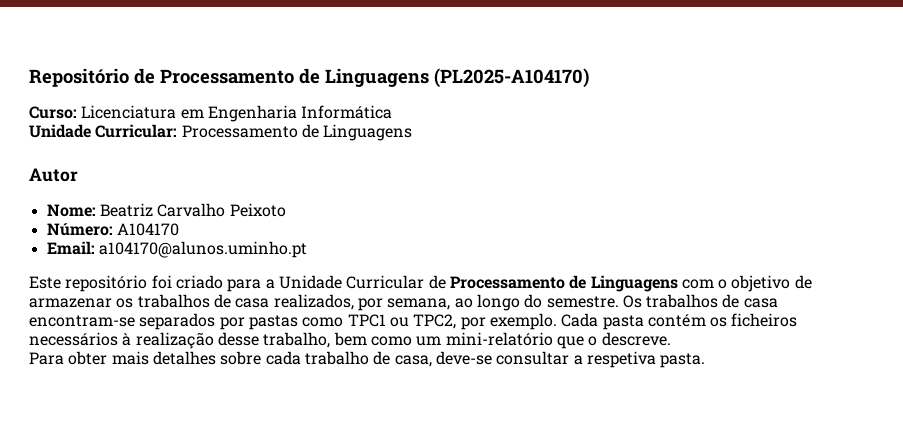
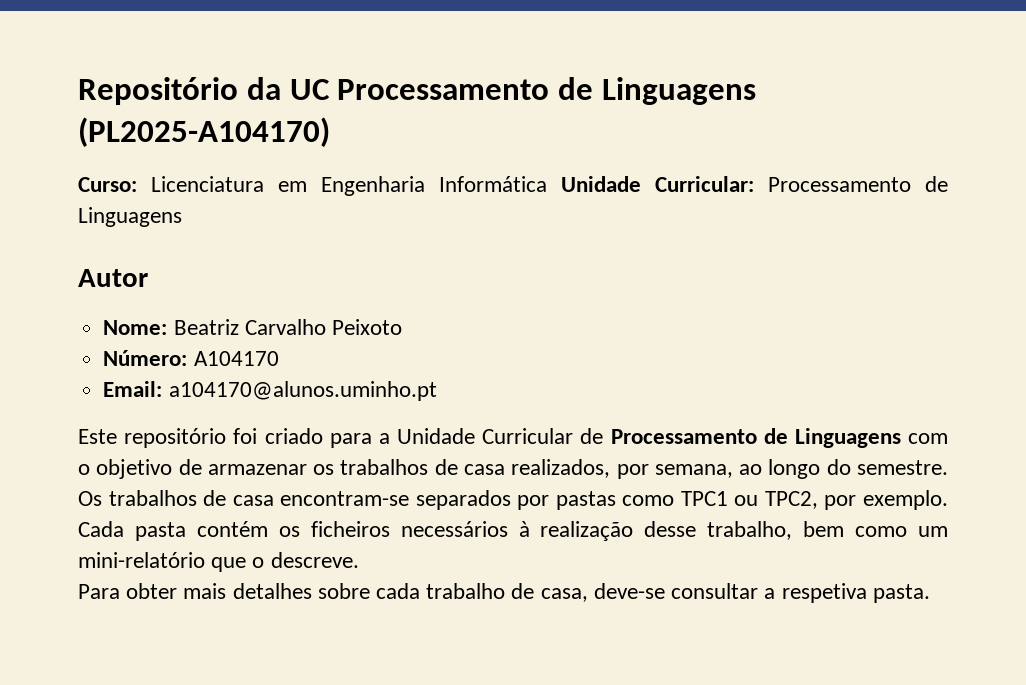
[134,68,155,84] de -> [246,77,330,100] da UC
(393, 112) // -> (547, 184) none

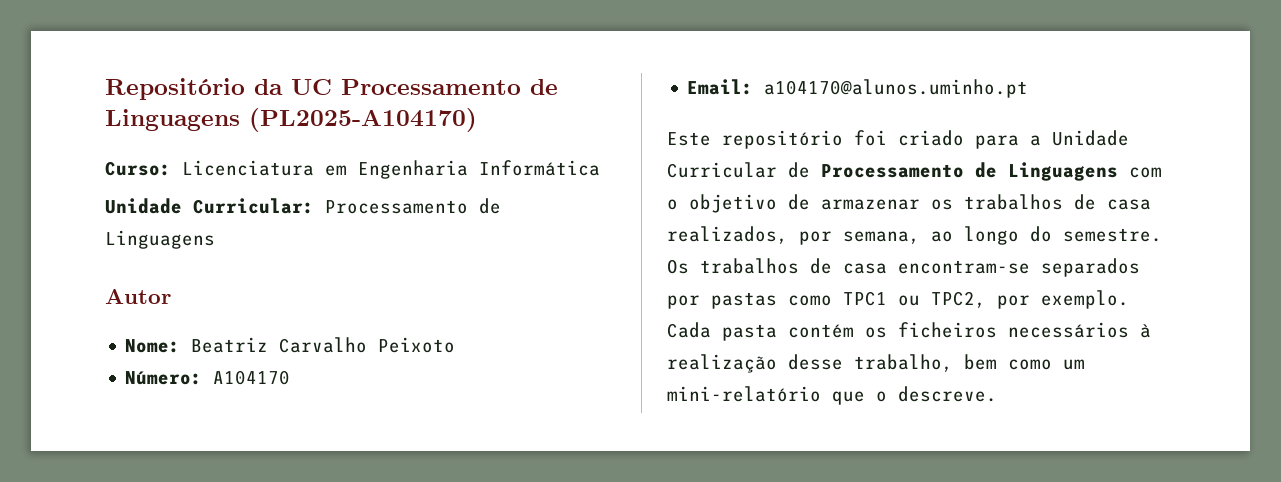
(547, 184) none -> (600, 168) //
[78,583,930,603] // Para obter mais detalhes sobre cada trabalho de casa, deve-se consultar a respetiva pasta. -> (997, 394) none

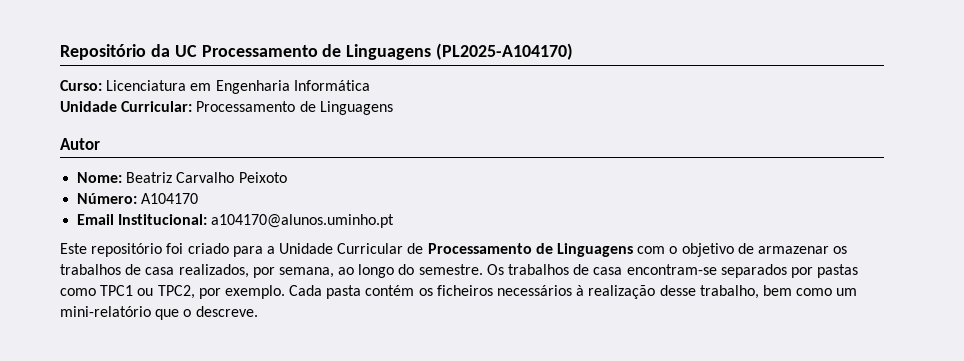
[687,79,754,95] Email: -> [77,214,208,225] Email Institucional:

